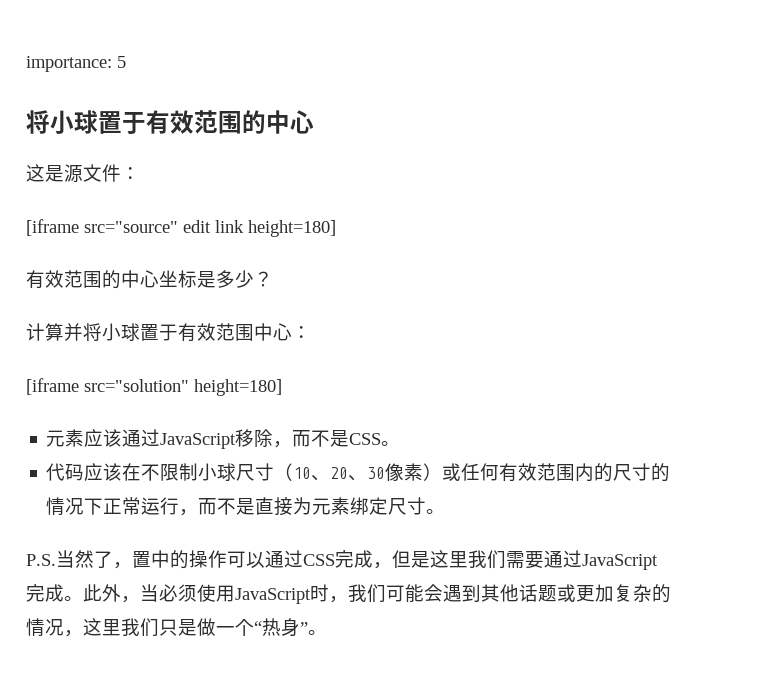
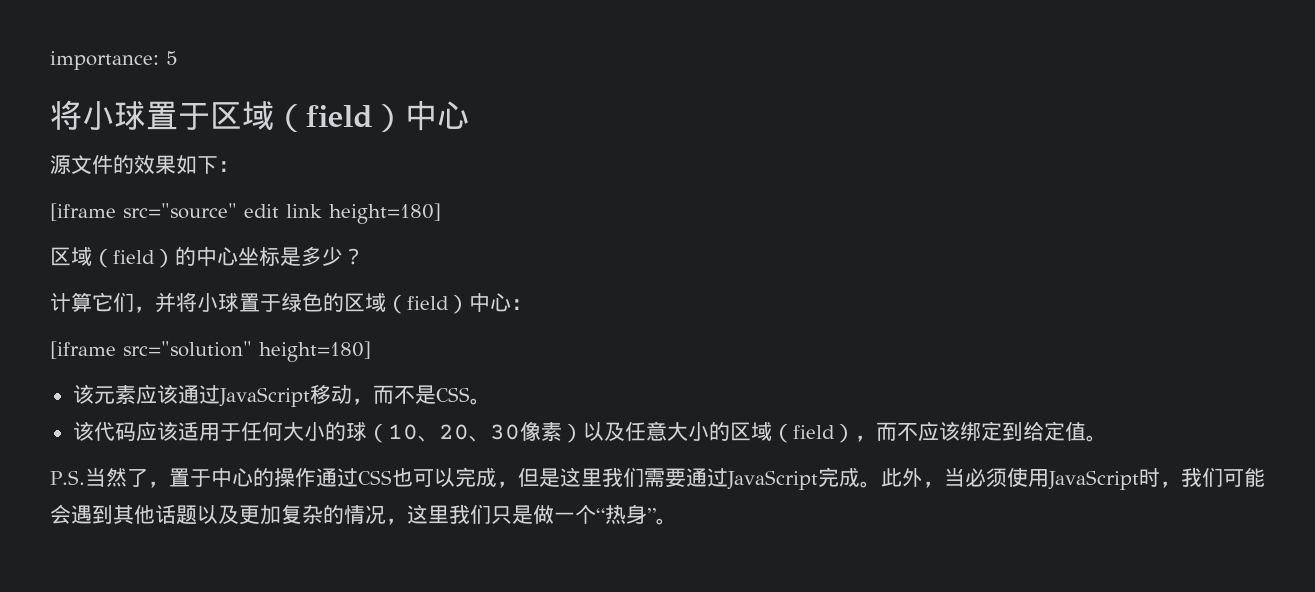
[146,110,314,134] [26,164,121,183] 有效范围的中心 // 这是源文件 -> [210,101,469,132] [50,155,218,175] 区域（field）中心 // 源文件的效果如下
[26,270,102,289] 有效范围 -> [50,247,175,268] 区域（field）
(64, 332) none -> [92,292,155,313] 它们，
[178,323,254,342] 有效范围 -> [281,292,469,314] 绿色的区域（field）
(282, 387) none -> [72,384,94,404] 该
[254,429,274,447] 除 -> [330,385,352,404] 动
(401, 443) none -> [72,421,94,441] 该
[122,463,275,481] 在不限制小球尺寸 -> [177,422,367,441] 适用于任何大小的球
[442,463,671,482] [46,497,427,516] 或任何有效范围内的尺寸的情况下正常运行，而不是直接为元素绑定尺寸 -> [582,421,1086,443] 以及任意大小的区域（field），而不应该绑定到给定值
[151,550,265,569] 中的操作可以 -> [189,467,316,488] 于中心的操作
(335, 560) none -> [391,468,455,487] 也可以
[557,584,576,602] 或 -> [197,505,239,524] 以及

